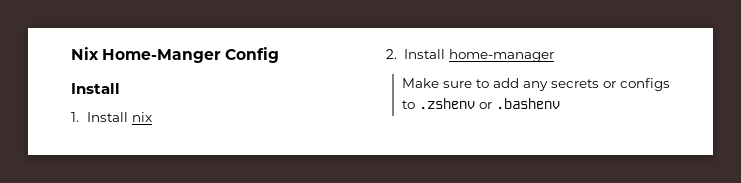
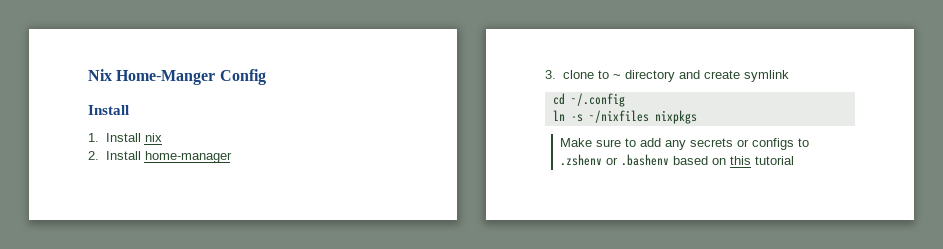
(554, 55) none -> [545,70,789,82] [552,93,625,107] [552,110,697,124] // 3. clone to ~ directory and create symlink // cd ~/.config // ln -s ~/nixfiles nixpkgs
(560, 103) none -> [673,156,795,165] based on this tutorial

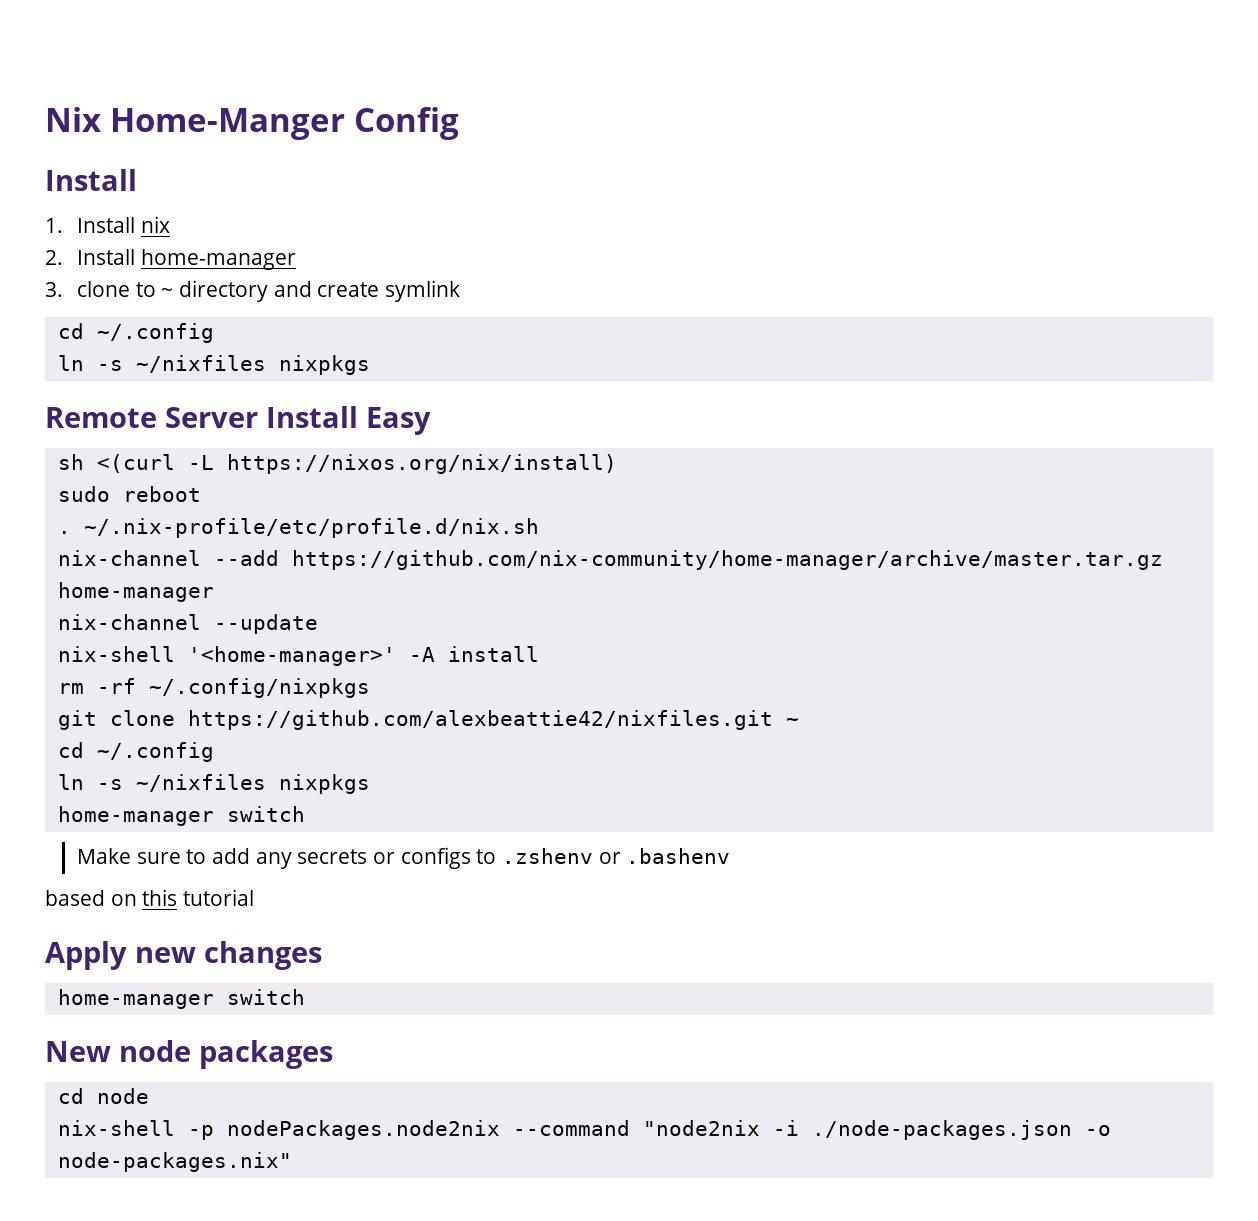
(697, 117) none -> [45,406,431,435] [57,454,617,474] [57,486,201,502] [57,518,539,538] [57,550,1163,570] [57,582,214,602] [57,614,318,634] [57,646,539,666] [57,678,370,698] [57,710,799,730] [57,742,214,762] [57,774,370,794] [57,806,305,826] // Remote Server Install Easy // sh <(curl -L https://nixos.org/nix/install) // sudo reboot // . ~/.nix-profile/etc/profile.d/nix.sh // nix-channel --add https://github.com/nix-community/home-manager/archive/master.tar.gz home-manager // nix-channel --update // nix-shell '<home-manager>' -A install // rm -rf ~/.config/nixpkgs // git clone https://github.com/alexbeattie42/nixfiles.git ~ // cd ~/.config // ln -s ~/nixfiles nixpkgs // home-manager switch
(670, 160) none -> (731, 856) //
(795, 160) none -> [45,941,322,970] [57,989,305,1009] [45,1040,333,1069] [57,1088,149,1104] [57,1120,1111,1140] [57,1152,292,1172] // Apply new changes // home-manager switch // New node packages // cd node // nix-shell -p nodePackages.node2nix --command "node2nix -i ./node-packages.json -o node-packages.nix"

